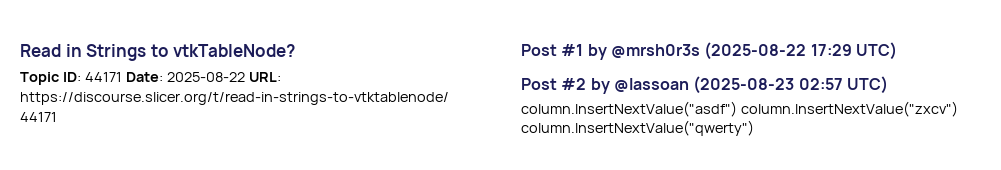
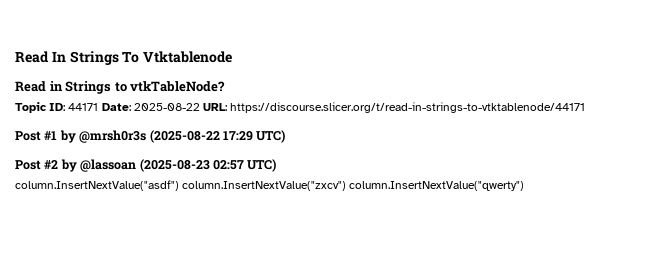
[20,44,61,57] Read -> [15,51,233,65] [15,81,46,92] Read In Strings To Vtktablenode // Read

